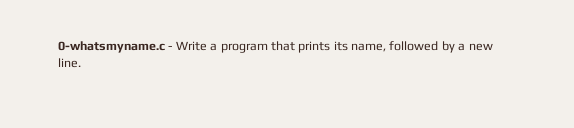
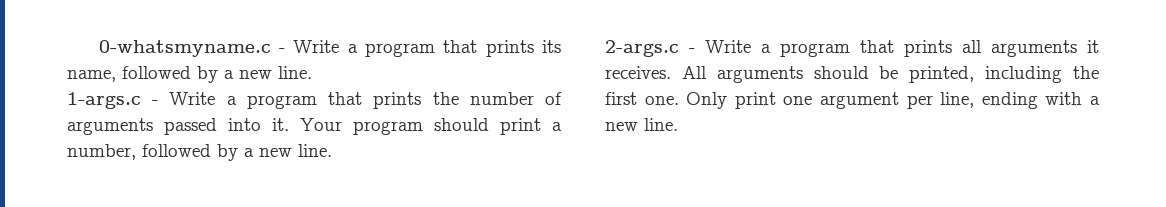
(81, 63) none -> [67,92,562,109] [67,118,562,135] [67,144,332,161] [605,40,1099,57] [605,66,1099,83] [605,92,1100,109] [605,118,678,131] // 1-args.c - Write a program that prints the number of arguments passed into it. Your program should print a number, followed by a new line. // 2-args.c - Write a program that prints all arguments it receives. All arguments should be printed, including the first one. Only print one argument per line, ending with a new line.

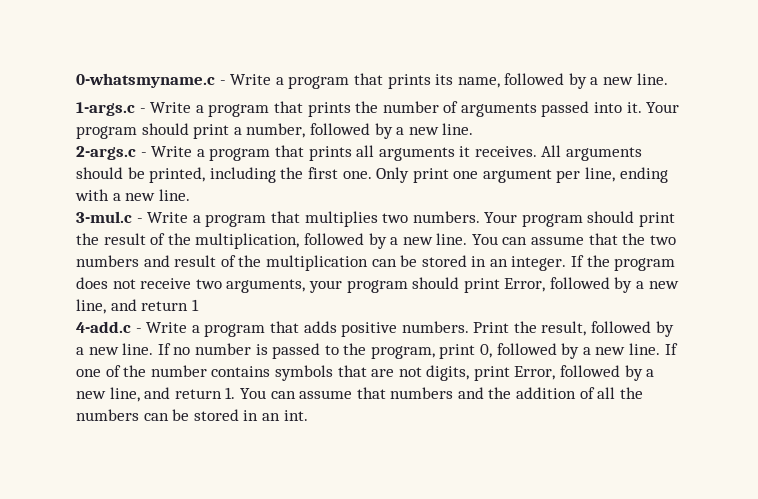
(678, 124) none -> [76,211,676,227] [76,233,676,249] [76,255,676,271] [76,277,679,293] [76,299,199,314] [76,321,674,337] [76,343,678,359] [76,365,655,381] [76,387,643,402] [76,409,308,421] // 3-mul.c - Write a program that multiplies two numbers. Your program should print the result of the multiplication, followed by a new line. You can assume that the two numbers and result of the multiplication can be stored in an integer. If the program does not receive two arguments, your program should print Error, followed by a new line, and return 1 // 4-add.c - Write a program that adds positive numbers. Print the result, followed by a new line. If no number is passed to the program, print 0, followed by a new line. If one of the number contains symbols that are not digits, print Error, followed by a new line, and return 1. You can assume that numbers and the addition of all the numbers can be stored in an int.

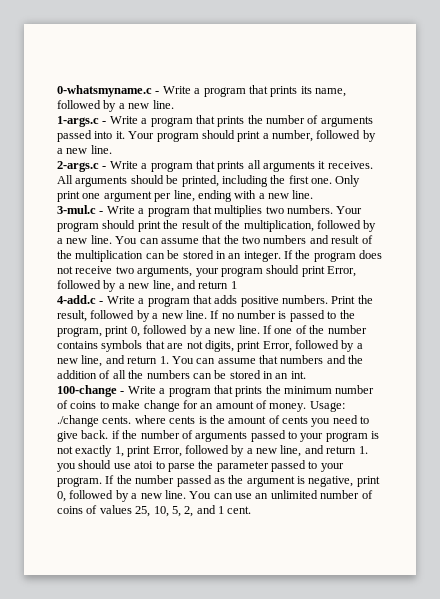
(308, 415) none -> [57,385,375,397] [57,400,345,412] [57,415,370,427] [57,430,380,442] [57,445,368,457] [57,460,344,472] [57,475,380,487] [57,490,373,502] [57,505,252,517] // 100-change - Write a program that prints the minimum number of coins to make change for an amount of money. Usage: ./change cents. where cents is the amount of cents you need to give back. if the number of arguments passed to your program is not exactly 1, print Error, followed by a new line, and return 1. you should use atoi to parse the parameter passed to your program. If the number passed as the argument is negative, print 0, followed by a new line. You can use an unlimited number of coins of values 25, 10, 5, 2, and 1 cent.

